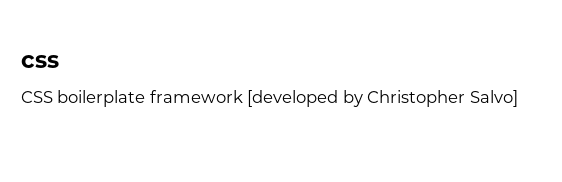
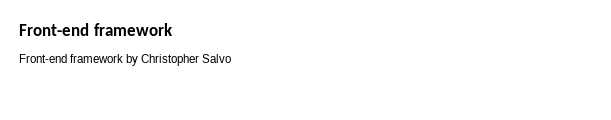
[21,55,59,68] [21,90,339,107] css // CSS boilerplate framework [developed -> [19,23,173,36] [19,54,124,63] Front-end framework // Front-end framework
[469,90,518,107] Salvo] -> [202,54,232,63] Salvo

